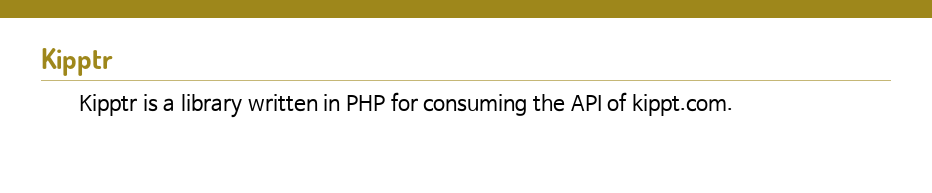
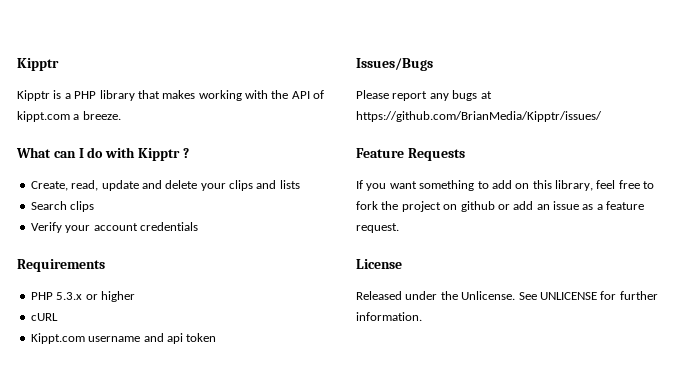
[180,92,733,118] library written in PHP for consuming the API of kippt.com. -> [74,90,325,101] [17,111,121,122] [16,147,189,161] [30,180,300,191] [30,201,95,212] [30,222,198,233] [17,259,105,272] [30,291,135,302] [30,313,58,321] [30,333,217,344] [356,58,433,71] [356,90,492,101] [356,111,602,122] [356,148,465,161] [356,180,655,191] [356,201,645,212] [356,223,399,233] [356,259,402,269] [356,291,658,300] [356,312,422,321] PHP library that makes working with the API of kippt.com a breeze. // What can I do with Kipptr ? // Create, read, update and delete your clips and lists // Search clips // Verify your account credentials // Requirements // PHP 5.3.x or higher // cURL // Kippt.com username and api token // Issues/Bugs // Please report any bugs at https://github.com/BrianMedia/Kipptr/issues/ // Feature Requests // If you want something to add on this library, feel free to fork the project on github or add an issue as a feature request. // License // Released under the Unlicense. See UNLICENSE for further information.

